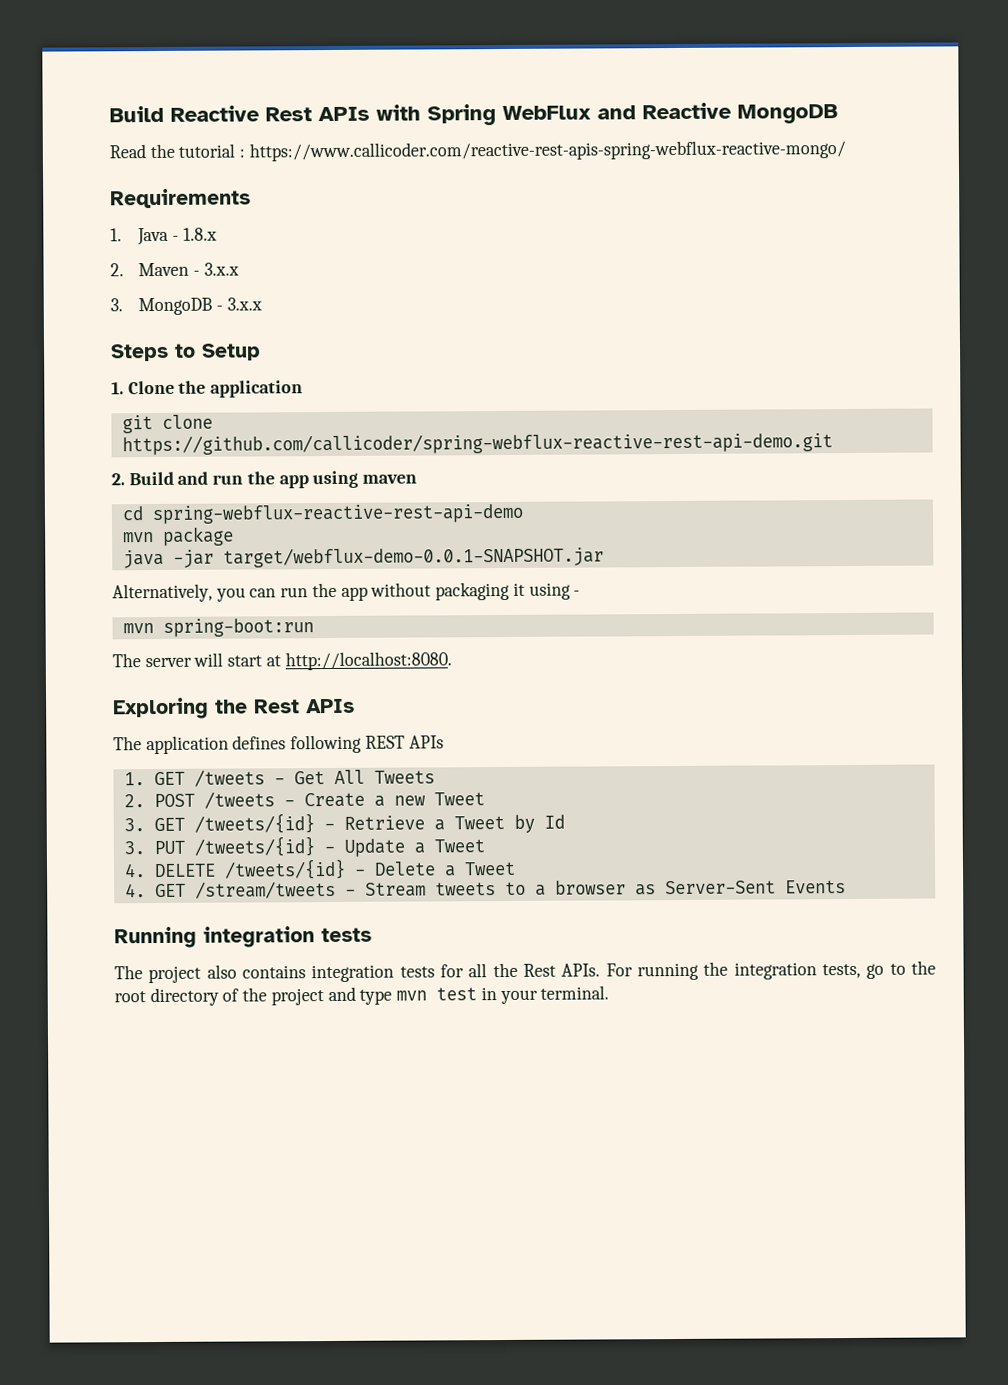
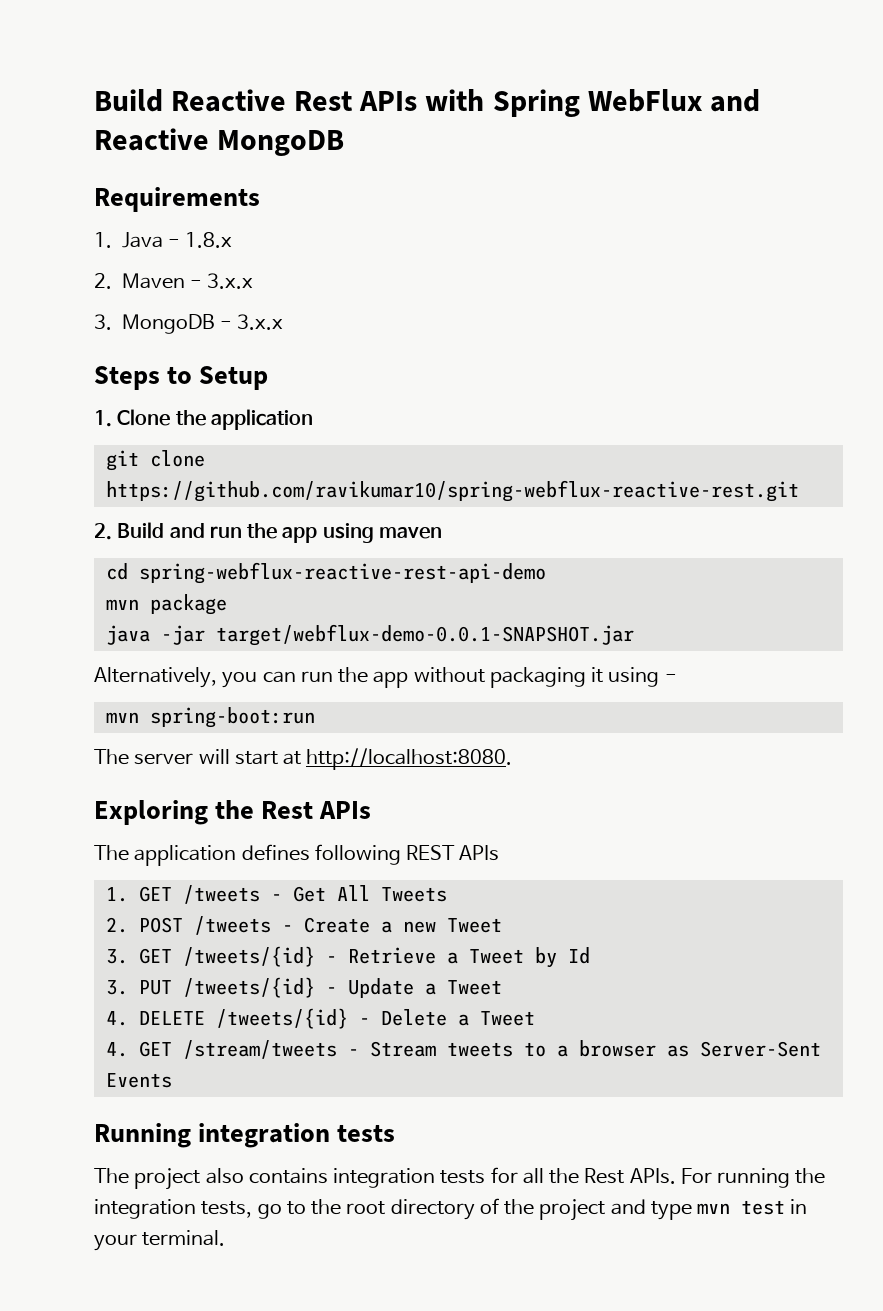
[109,140,846,162] // Read the tutorial : https://www.callicoder.com/reactive-rest-apis-spring-webflux-reactive-mongo/ -> (345, 143) none
[121,432,833,456] https://github.com/callicoder/spring-webflux-reactive-rest-api-demo.git -> [105,480,799,502] https://github.com/ravikumar10/spring-webflux-reactive-rest.git

